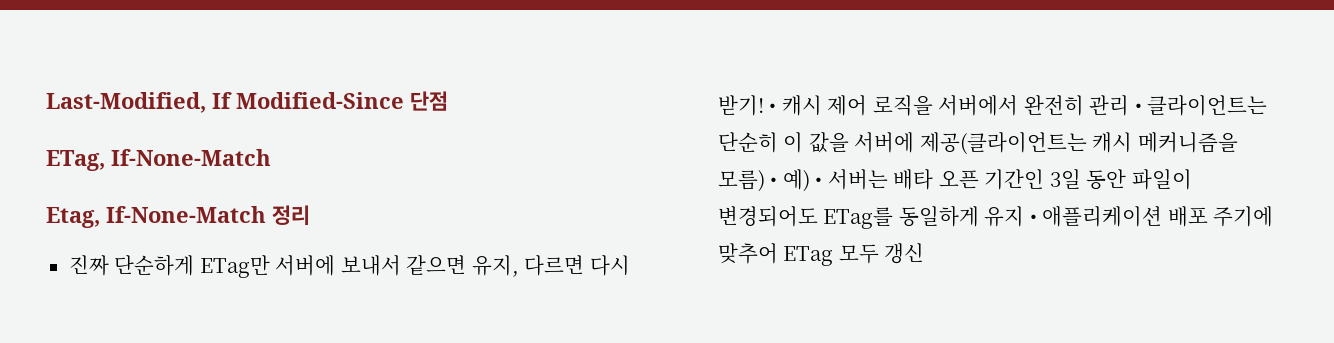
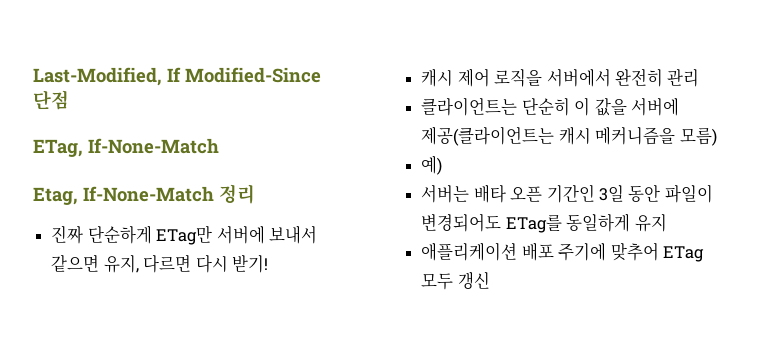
[769,103,777,113] • -> (268, 264) //
[1134,103,1142,113] • -> (700, 78) //
[770,177,778,187] • -> (717, 137) //
[815,177,823,187] • -> (443, 165) //
[1029,214,1037,224] • -> (667, 223) //

